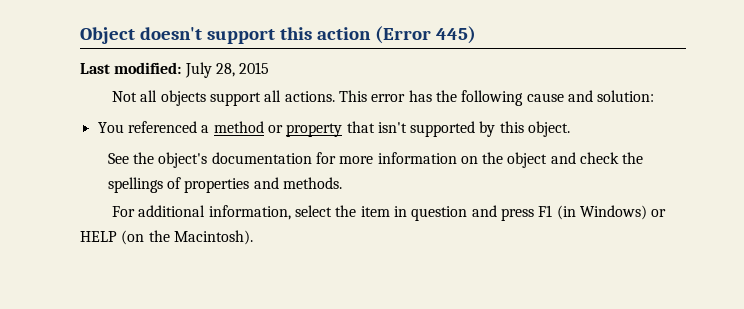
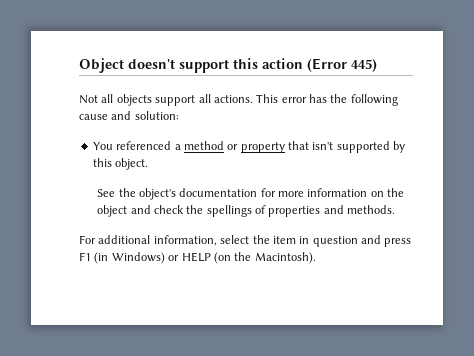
[80,62,270,78] // Last modified: July 28, 2015 -> (377, 65) none

